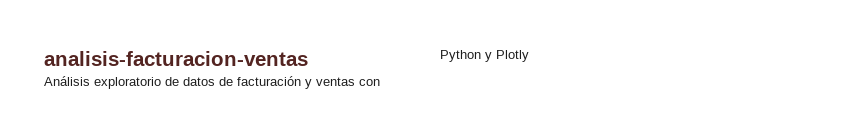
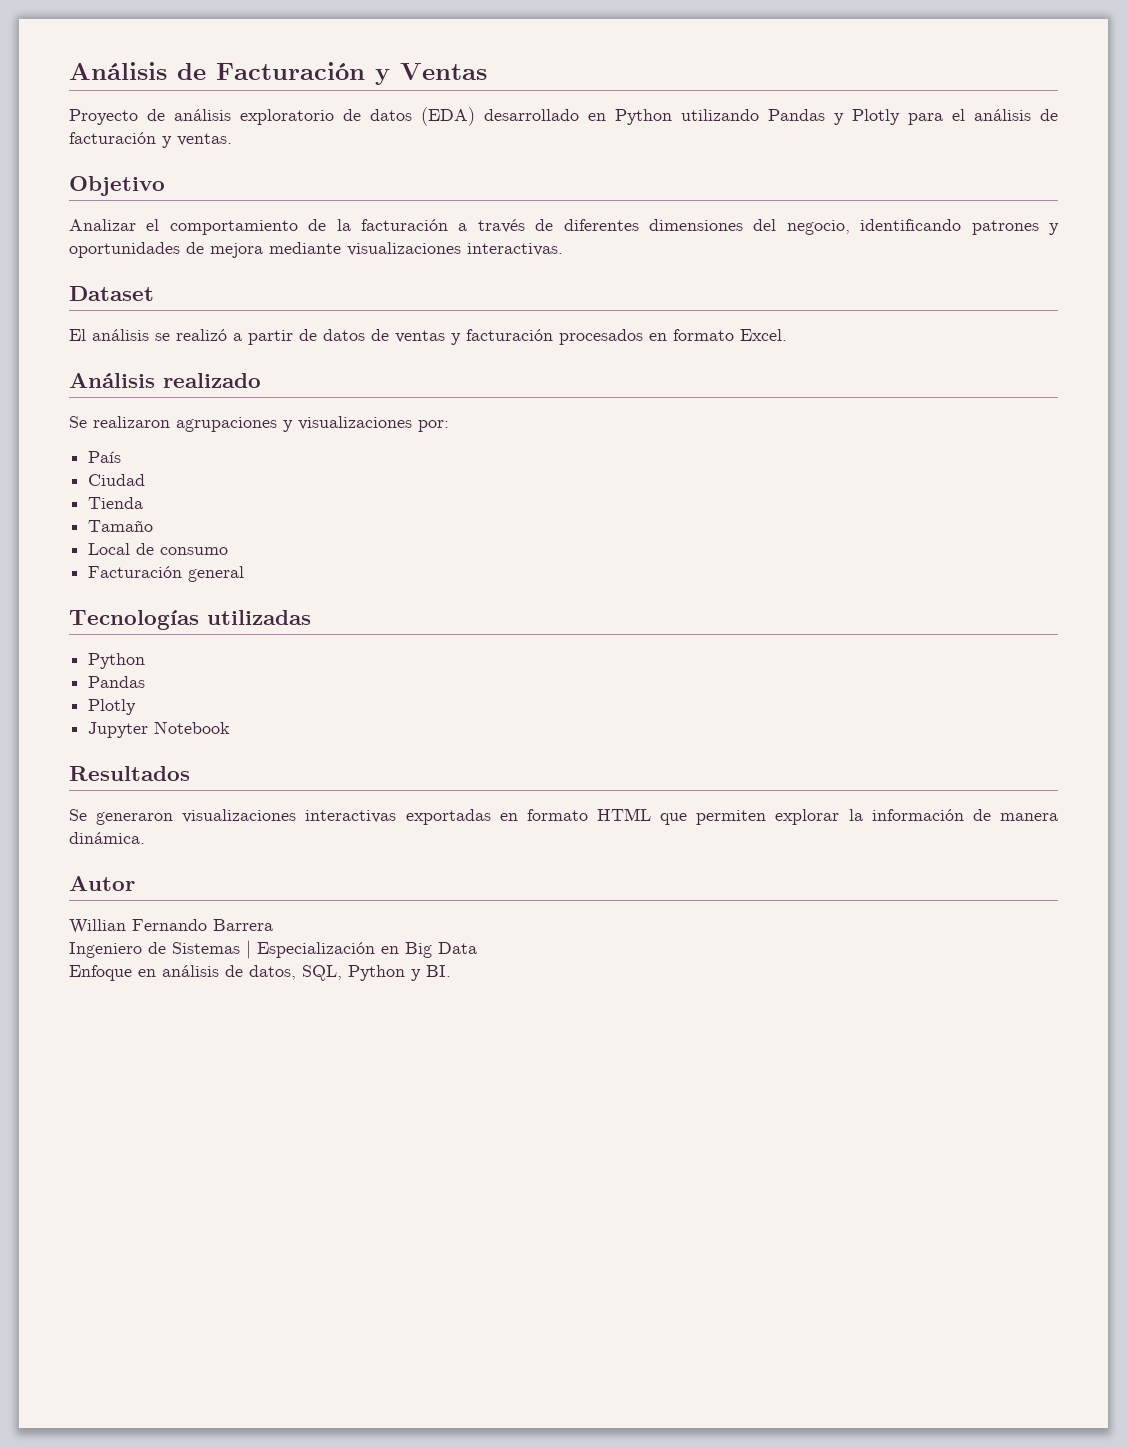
[44,51,308,66] [44,76,380,89] analisis-facturacion-ventas // Análisis exploratorio de datos de facturación y ventas con -> [69,62,487,85] [69,107,1058,126] [69,132,232,148] [69,176,165,196] [69,219,1059,235] [69,242,563,258] [69,286,154,301] [69,329,787,345] [69,373,261,388] [69,416,449,432] [88,451,122,463] [88,474,146,486] [88,497,144,509] [88,520,154,532] [88,543,229,555] [88,566,245,582] [69,610,311,630] [88,653,146,669] [88,676,146,688] [88,699,137,715] [88,721,231,738] [69,766,190,781] [69,808,1058,825] [69,832,145,844] [69,876,135,891] [69,919,273,934] [69,940,477,959] [69,965,342,981] Análisis de Facturación y Ventas // Proyecto de análisis exploratorio de datos (EDA) desarrollado en Python utilizando Pandas y Plotly para el análisis de facturación y ventas. // Objetivo // Analizar el comportamiento de la facturación a través de diferentes dimensiones del negocio, identificando patrones y oportunidades de mejora mediante visualizaciones interactivas. // Dataset // El análisis se realizó a partir de datos de ventas y facturación procesados en formato Excel. // Análisis realizado // Se realizaron agrupaciones y visualizaciones por: // País // Ciudad // Tienda // Tamaño // Local de consumo // Facturación general // Tecnologías utilizadas // Python // Pandas // Plotly // Jupyter Notebook // Resultados // Se generaron visualizaciones interactivas exportadas en formato HTML que permiten explorar la información de manera dinámica. // Autor // Willian Fernando Barrera // Ingeniero de Sistemas | Especialización en Big Data // Enfoque en análisis de datos, SQL,
[496,50,529,62] Plotly -> [426,965,451,977] BI.

